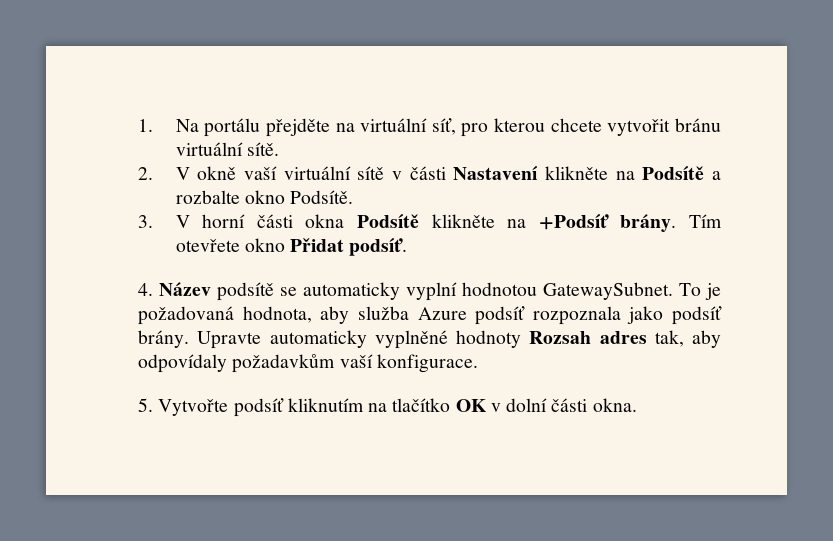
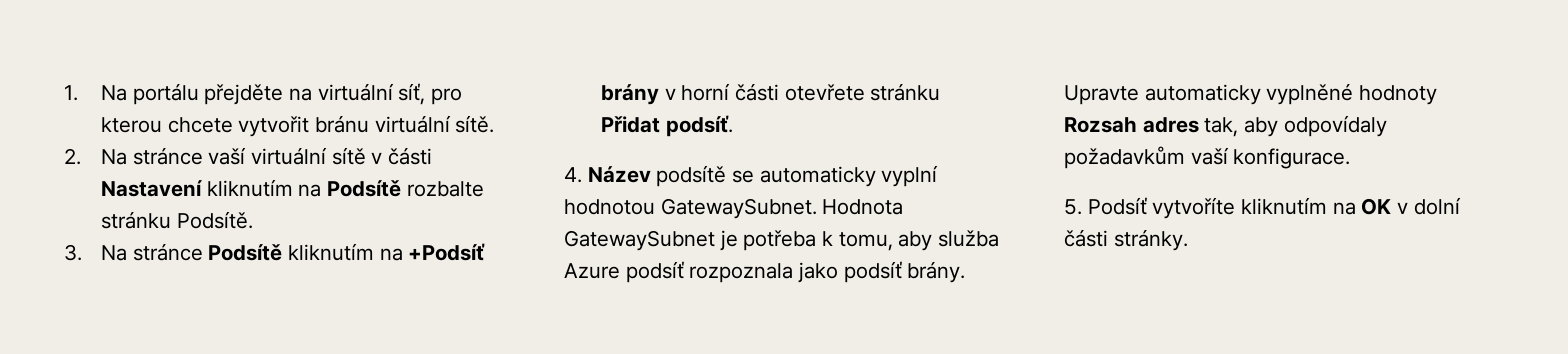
[175,166,237,180] V okně -> [101,147,203,165] Na stránce
[545,166,609,180] klikněte -> [206,179,293,197] kliknutím
[712,171,721,180] [175,190,285,204] a rozbalte okno -> [406,181,484,197] [101,211,172,229] rozbalte stránku
[175,214,722,232] [175,238,285,252] V horní části okna Podsítě klikněte na +Podsíť brány. Tím otevřete okno -> [101,243,486,261] [601,83,941,105] Na stránce Podsítě kliknutím na +Podsíť brány v horní části otevřete stránku
[679,283,721,300] [138,306,312,325] To je požadovaná hodnota, -> [822,199,904,215] [564,230,893,251] Hodnota GatewaySubnet je potřeba k tomu,
[158,398,451,417] Vytvořte podsíť kliknutím na tlačítko -> [1087,197,1356,219] Podsíť vytvoříte kliknutím na
[592,398,637,412] okna. -> [1113,229,1188,251] stránky.

